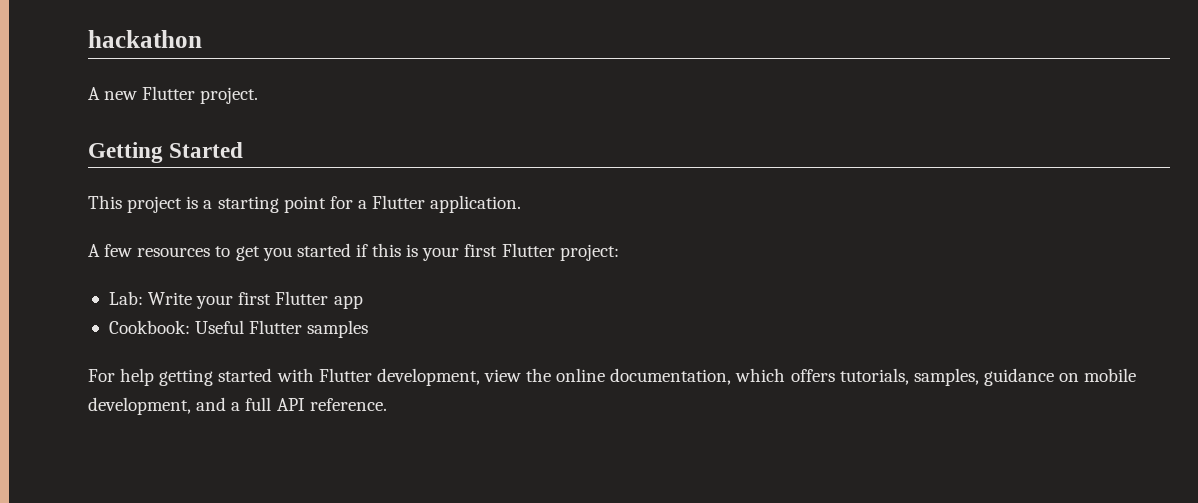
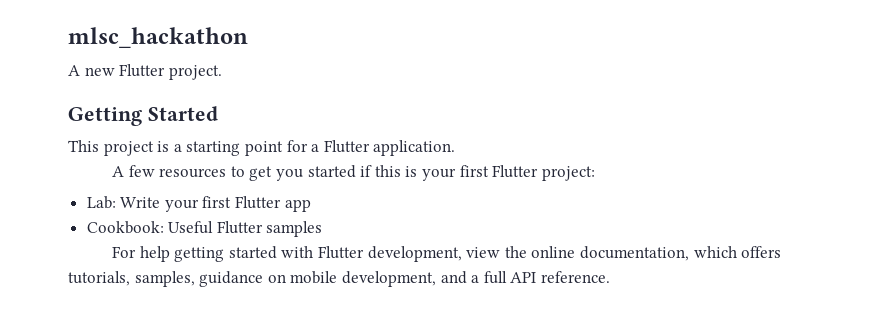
[88,30,202,48] hackathon -> [68,27,248,48] mlsc_hackathon

